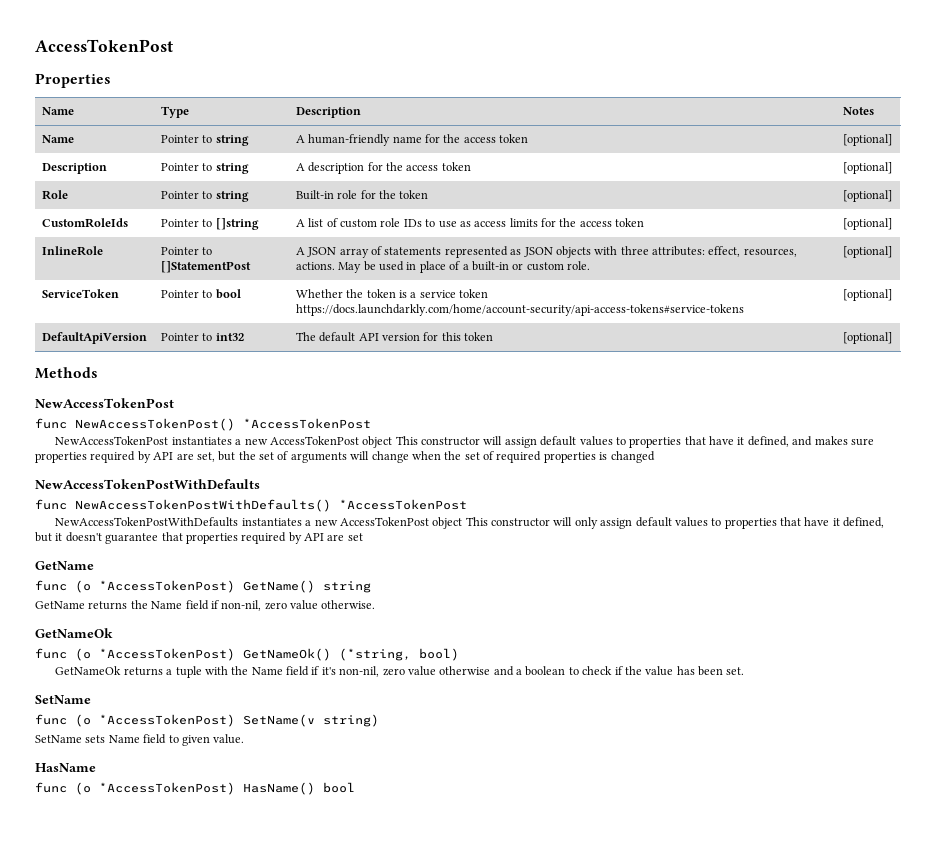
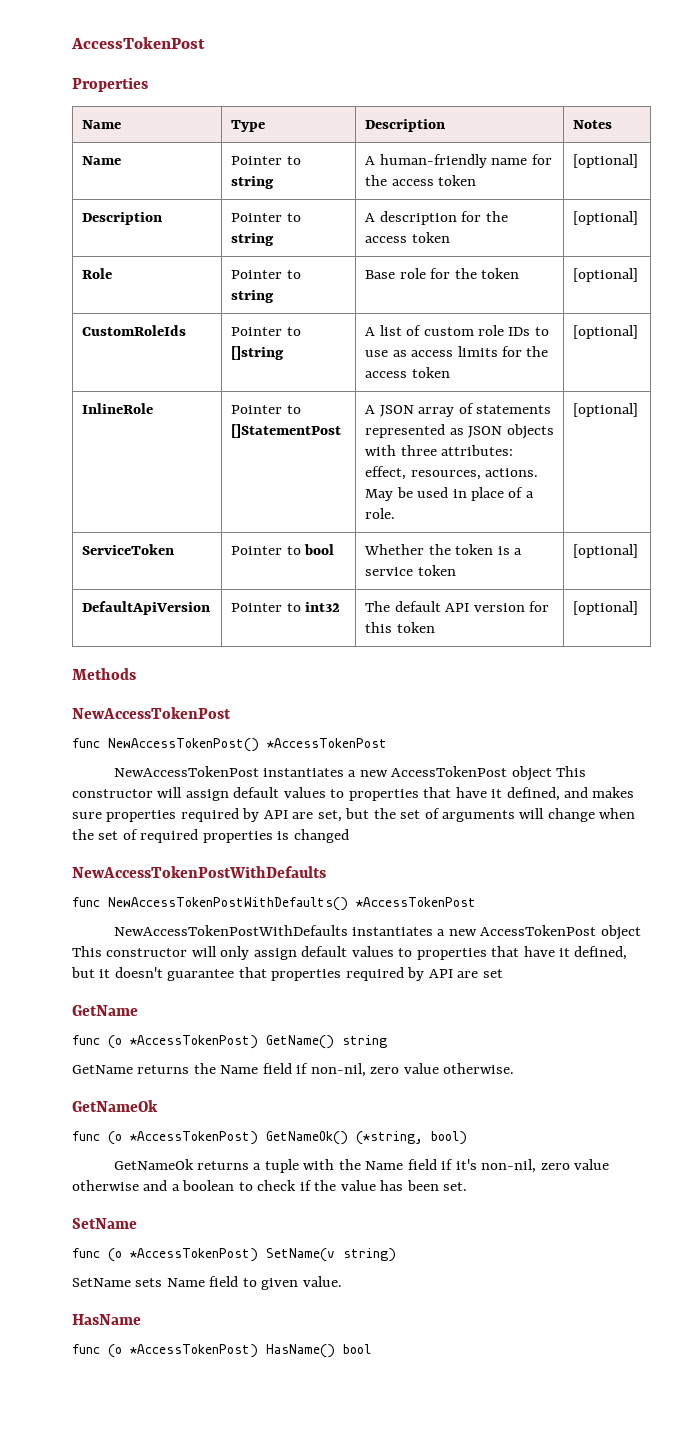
[295,190,334,200] Built-in -> [365,270,396,279] Base
[471,261,564,271] built-in or custom -> (534, 494) none
[295,304,744,316] https://docs.launchdarkly.com/home/account-security/api-access-tokens#service-tokens -> (456, 570) none

